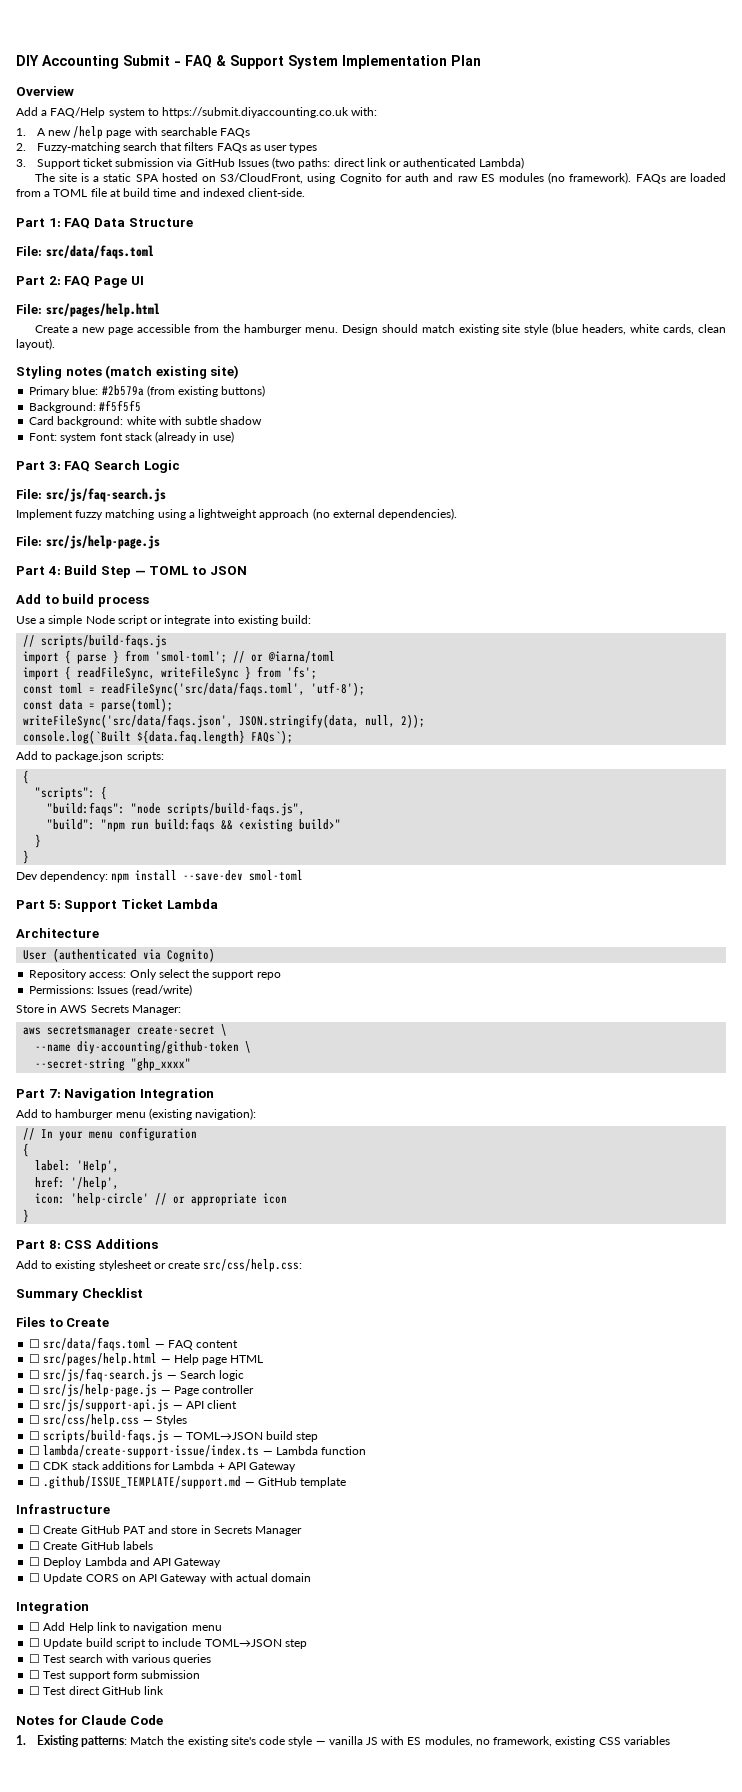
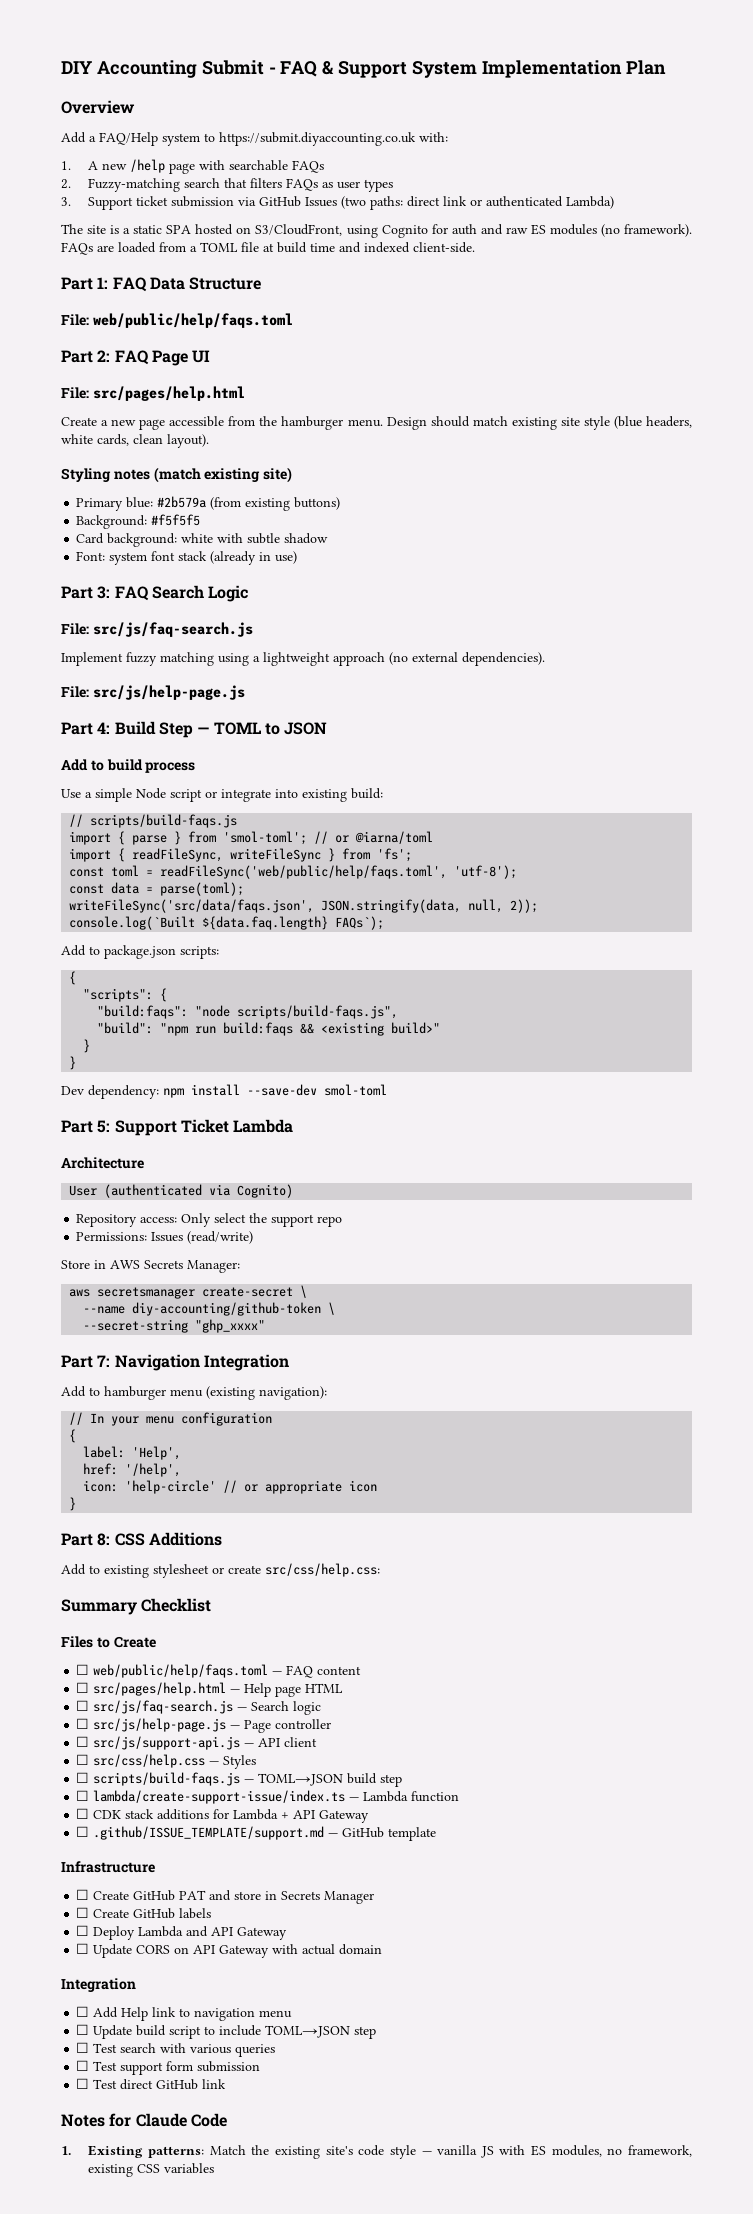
[45,245,154,259] src/data/faqs.toml -> [92,313,293,328] web/public/help/faqs.toml
[101,682,306,696] readFileSync('src/data/faqs.toml', -> [160,865,448,879] readFileSync('web/public/help/faqs.toml',
[43,1337,152,1351] src/data/faqs.toml -> [93,1664,269,1678] web/public/help/faqs.toml

